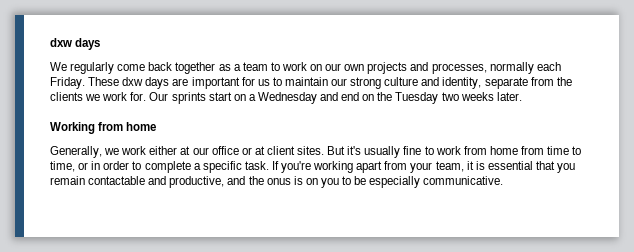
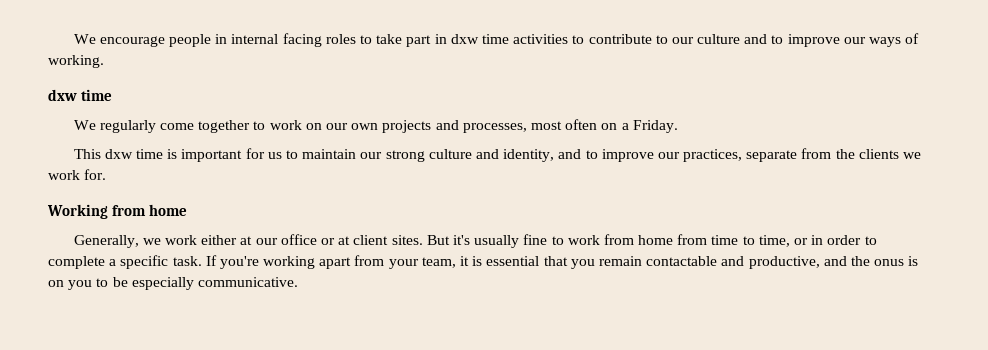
[50,38,101,50] [50,62,268,74] dxw days // We regularly come back together as a team -> [73,33,920,47] [48,55,104,68] [48,89,113,101] [73,120,251,133] We encourage people in internal facing roles to take part in dxw time activities to contribute to our culture and to improve our ways of working. // dxw time // We regularly come together
[489,62,561,74] [50,77,189,89] normally each Friday. These dxw days are -> [530,119,678,133] [73,149,178,159] most often on a Friday. // This dxw time is
(482, 83) none -> [558,149,743,162] and to improve our practices,
[149,92,522,104] Our sprints start on a Wednesday and end on the Tuesday two weeks later. -> (107, 174) none

